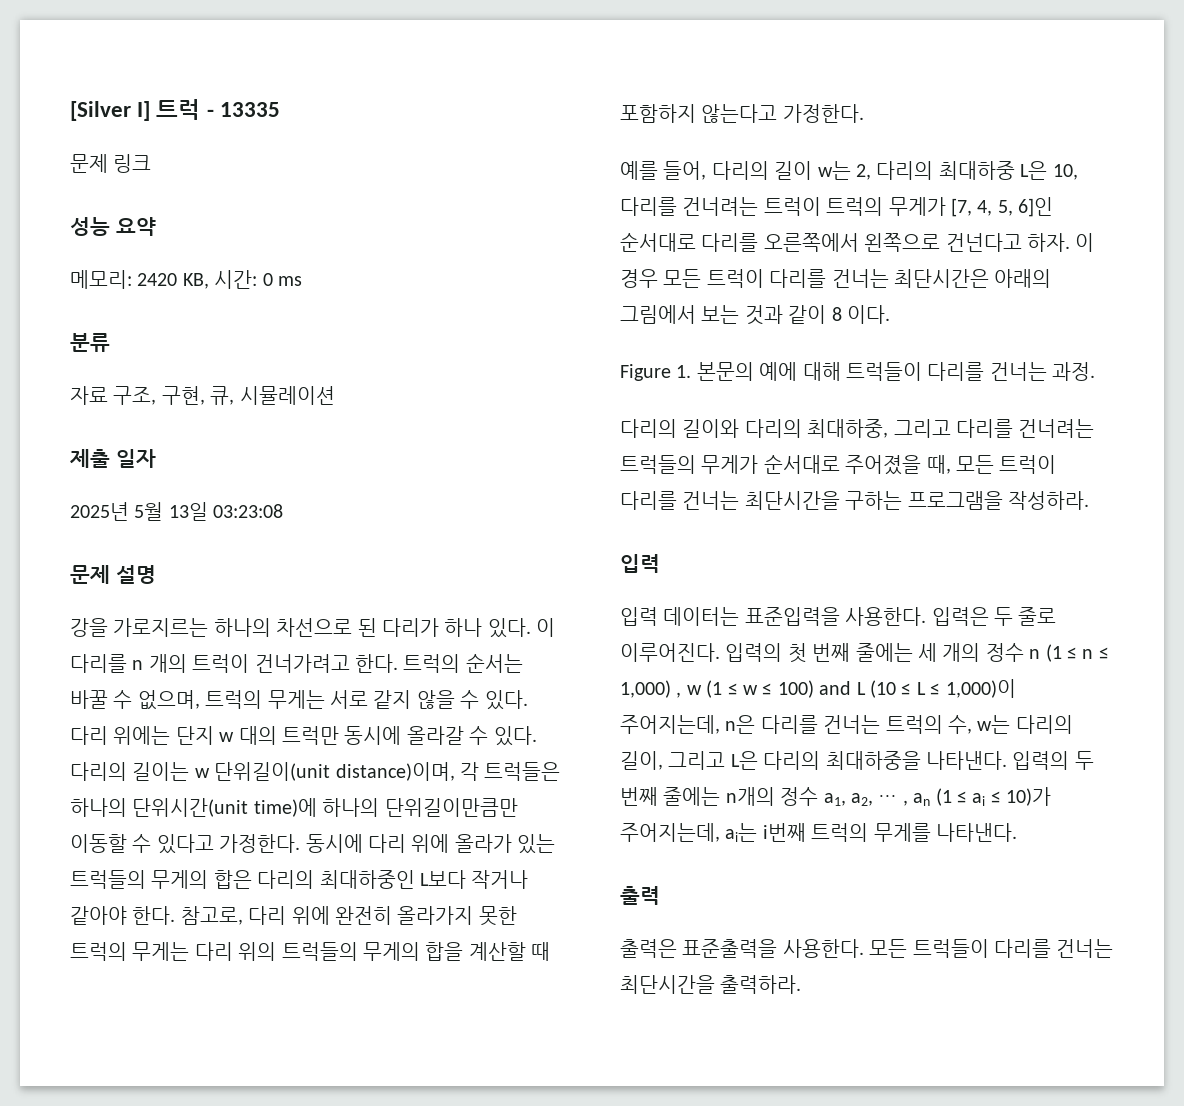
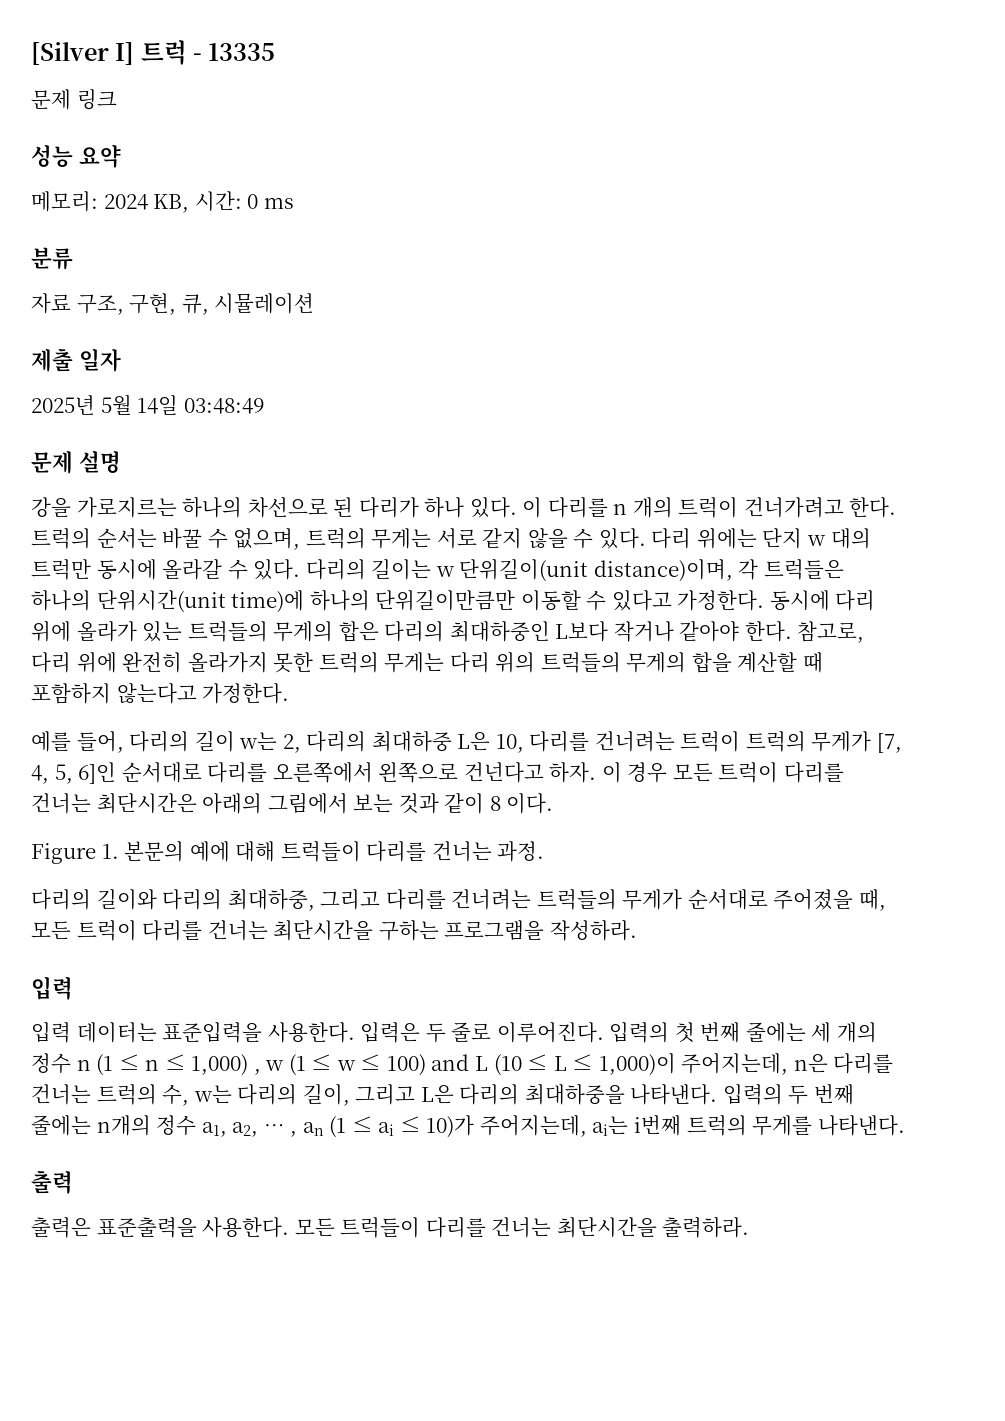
[137,273,178,286] 2420 -> [103,194,148,210] 2024
[168,502,284,521] 13일 03:23:08 -> [137,395,265,415] 14일 03:48:49

